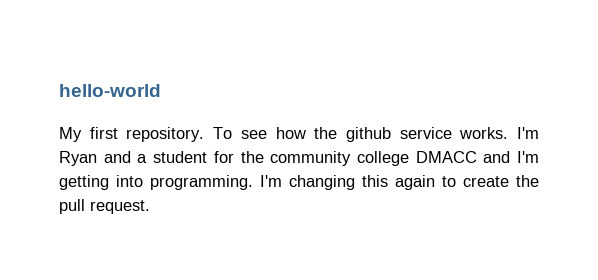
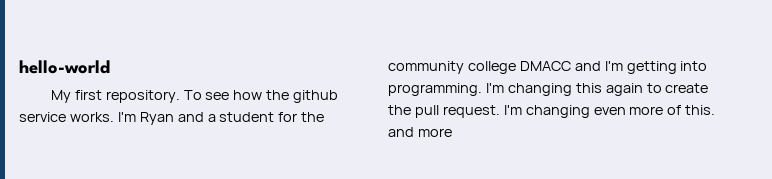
(150, 207) none -> [503,105,716,118] [388,127,452,137] I'm changing even more of this. and more

